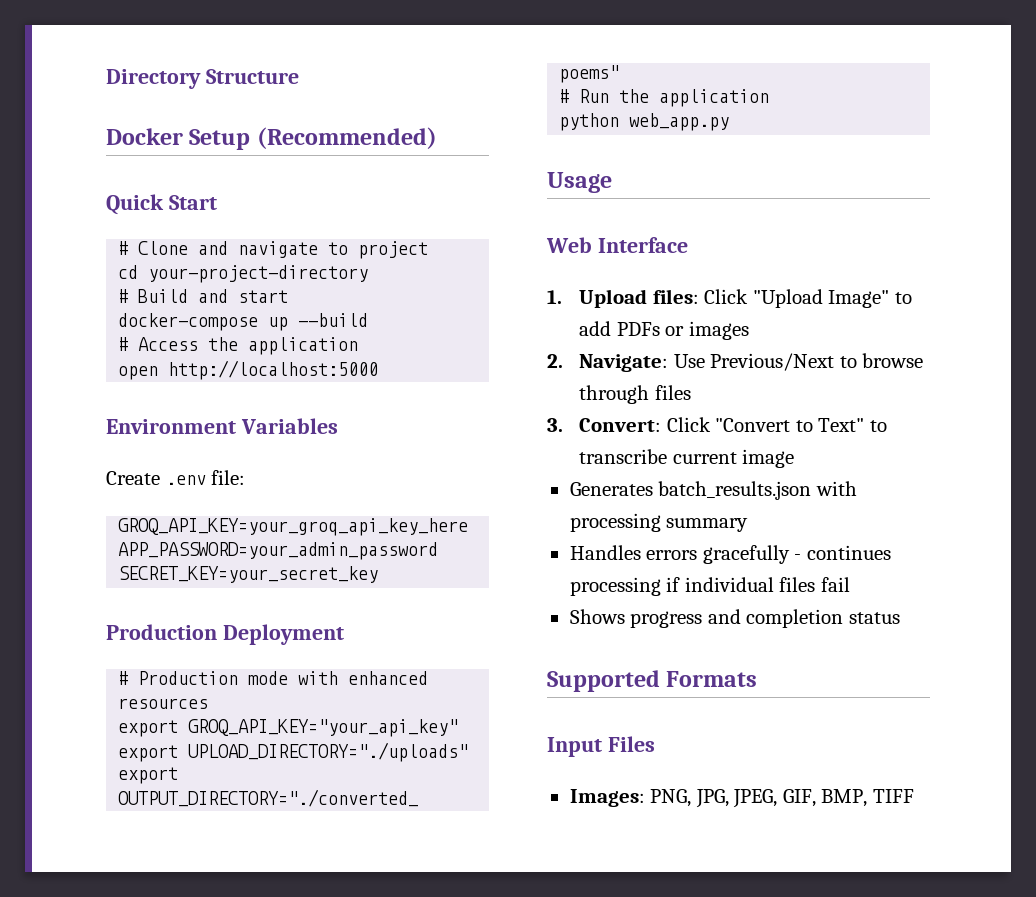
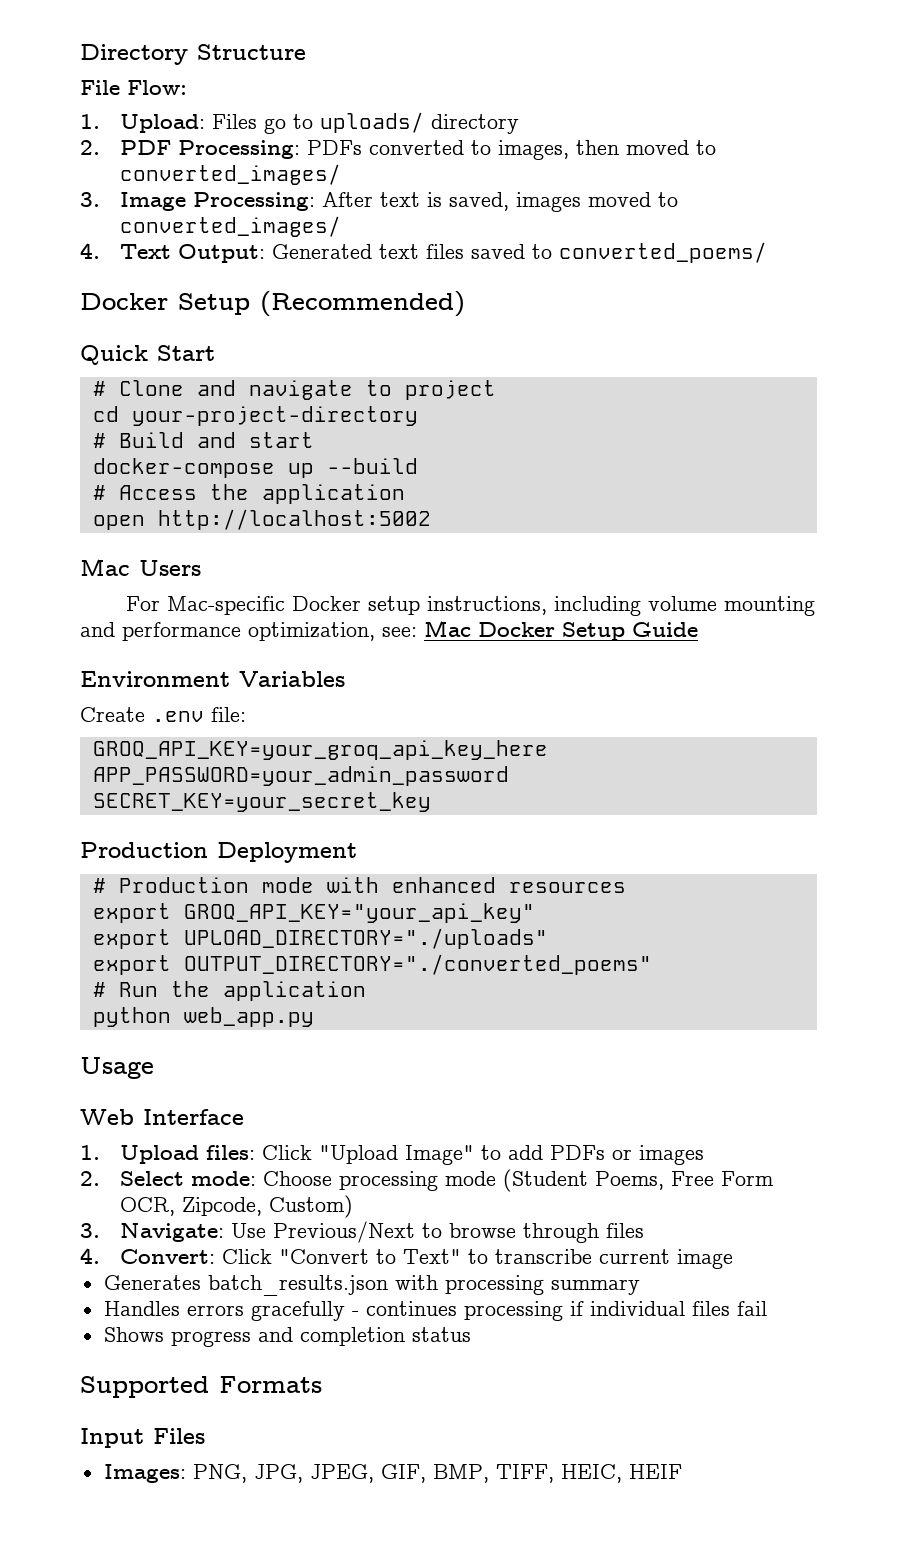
(299, 76) none -> [80,80,187,95] [80,112,520,134] [80,140,717,160] [120,164,342,185] [80,192,679,212] [120,216,342,237] [80,242,768,263] // File Flow: // 1. Upload: Files go to uploads/ directory // 2. PDF Processing: PDFs converted to images, then moved to converted_images/ // 3. Image Processing: After text is saved, images moved to converted_images/ // 4. Text Output: Generated text files saved to converted_poems/
[168,360,379,380] http://localhost:5000 -> [157,509,431,530] [80,559,201,576] [126,596,816,616] [80,620,698,641] http://localhost:5002 // Mac Users // For Mac-specific Docker setup instructions, including volume mounting and performance optimization, see: Mac Docker Setup Guide
(563, 361) none -> [120,1169,775,1192] [120,1195,354,1218] [80,1223,100,1238] Select mode: Choose processing mode (Student Poems, Free Form OCR, Zipcode, Custom) // 3.
[547,418,563,432] 3. -> [80,1248,100,1264] 4.
[872,789,914,803] TIFF -> [495,1464,682,1483] TIFF, HEIC, HEIF

